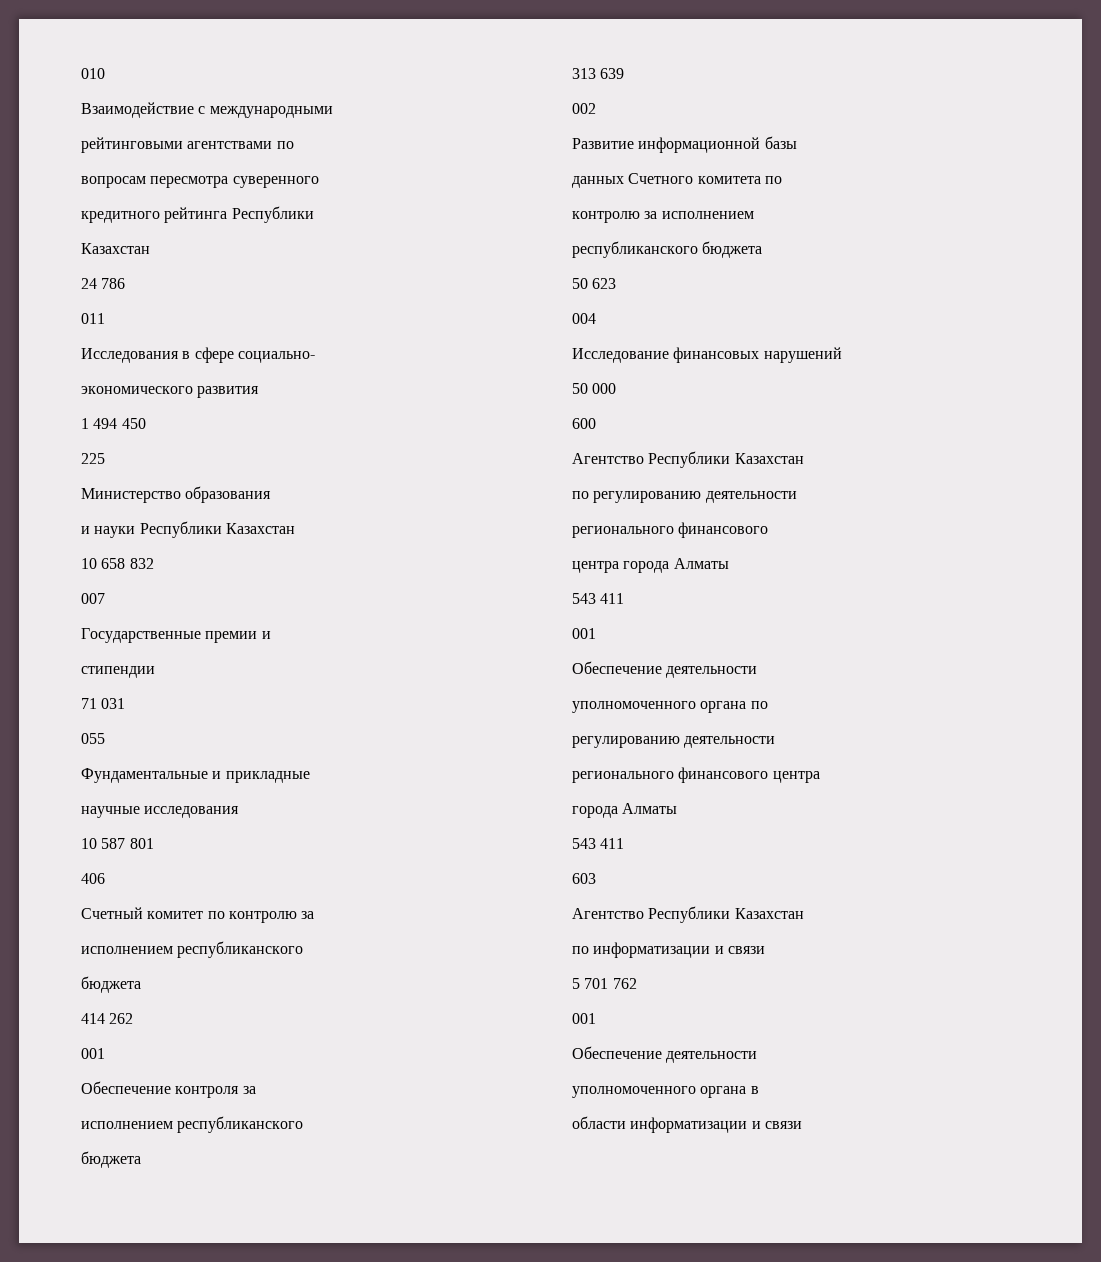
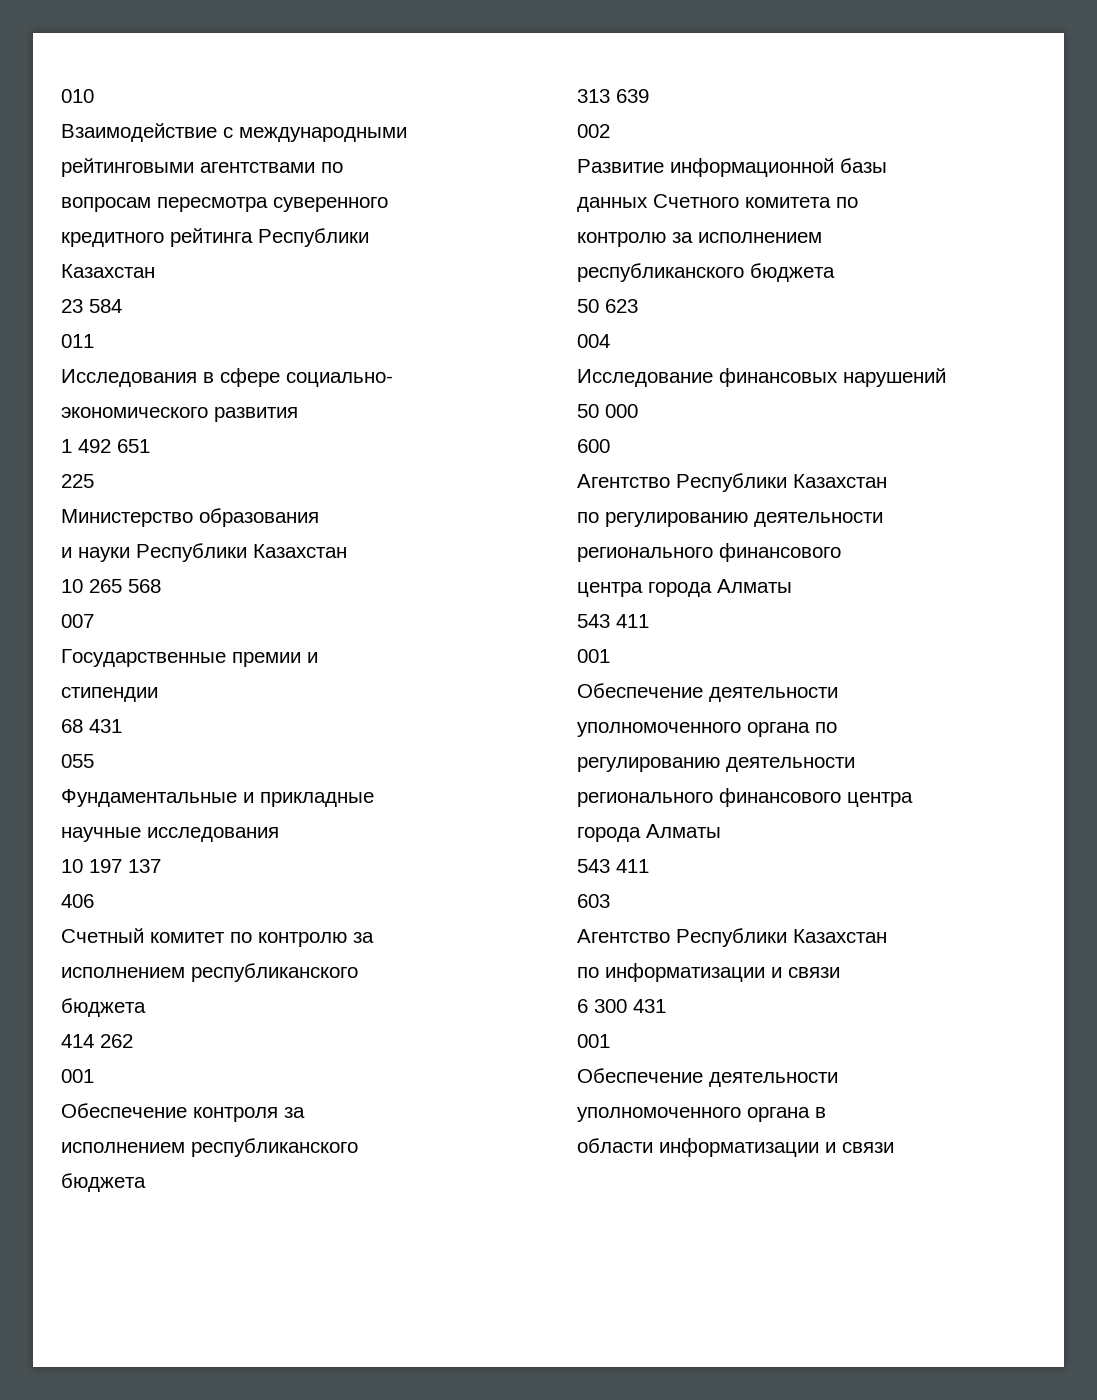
[81,278,126,289] 24 786 -> [61,299,122,313] 23 584
[93,418,146,429] 494 450 -> [78,439,150,453] 492 651
[101,558,154,569] 658 832 -> [89,579,161,593] 265 568
[81,698,126,709] 71 031 -> [61,719,122,733] 68 431
[101,838,154,849] 587 801 -> [89,859,161,873] 197 137
[572,978,637,989] 5 701 762 -> [577,999,666,1013] 6 300 431

